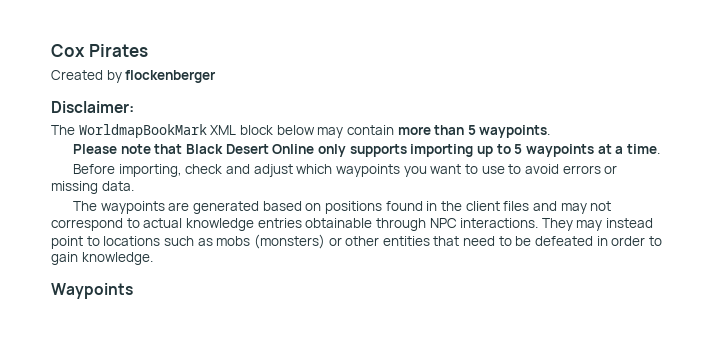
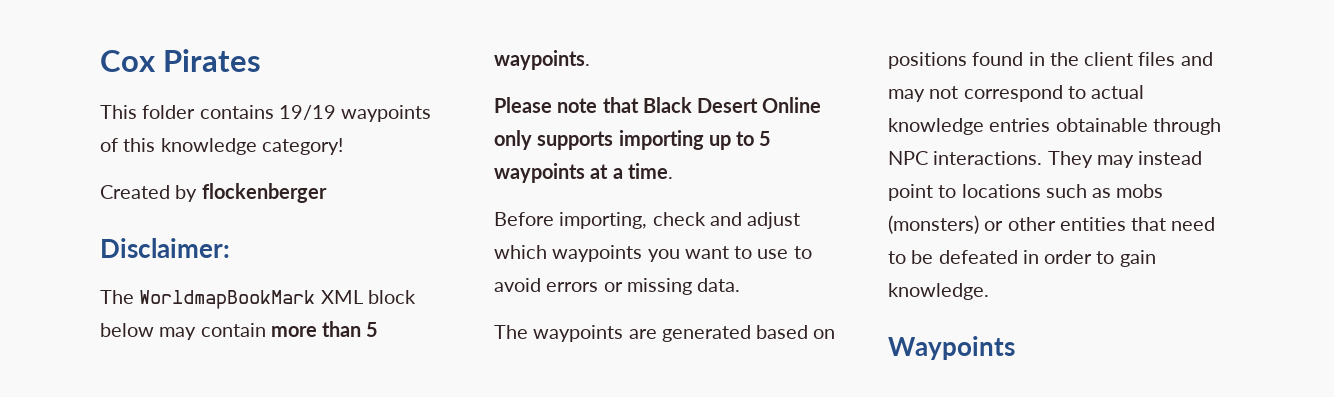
(148, 50) none -> [100,105,432,122] [100,138,343,155] // This folder contains 19/19 waypoints of this knowledge category!

